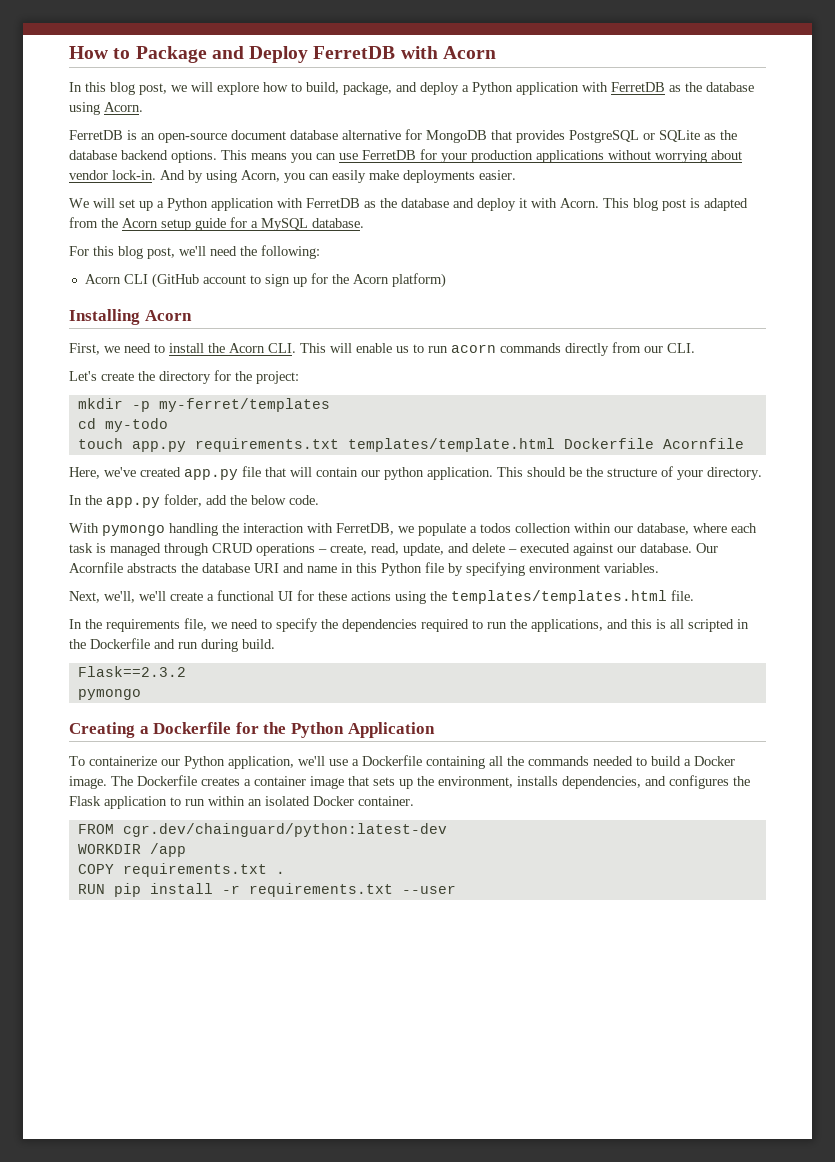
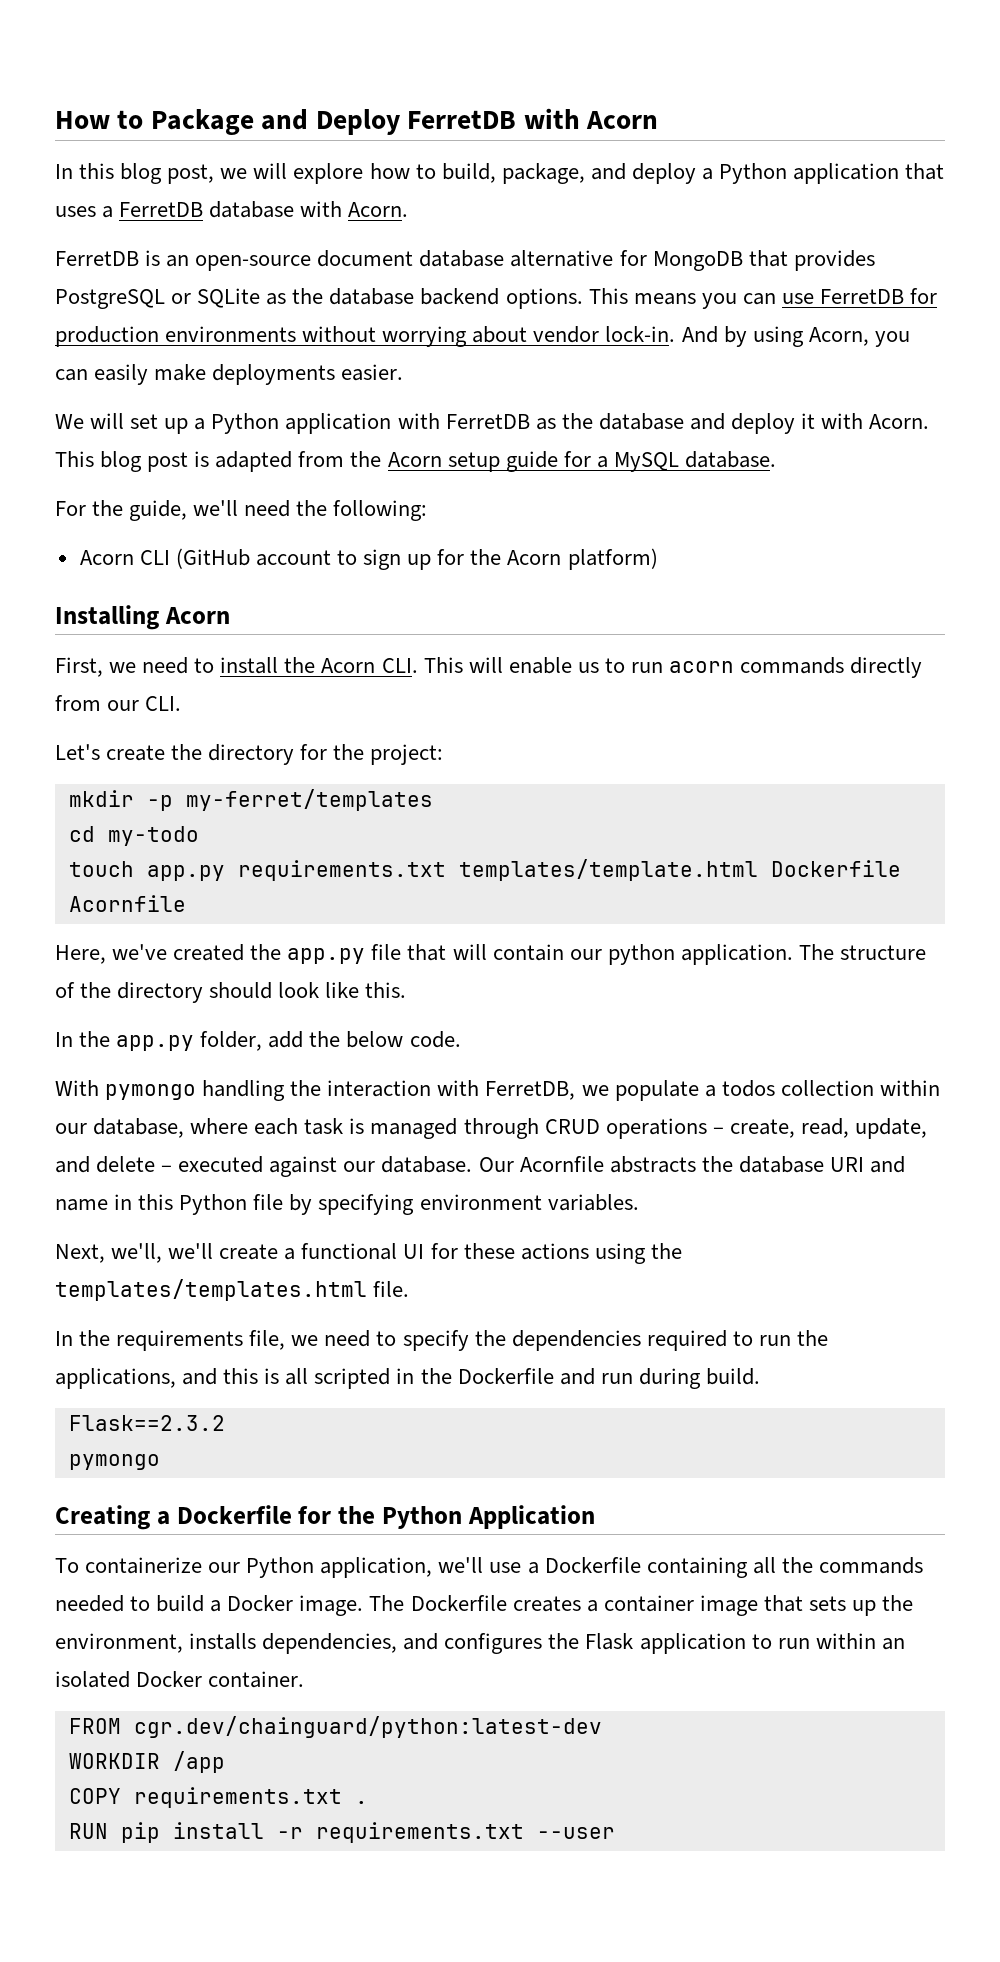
[582,82,754,92] [69,102,100,115] with FerretDB as the database using -> [905,163,945,180] [55,201,343,218] that uses a FerretDB database with
[441,150,604,163] your production applications -> [55,326,297,347] production environments
[93,246,175,259] this blog post, -> [92,500,188,521] the guide,
(181, 472) none -> [250,944,282,960] the
[497,466,762,480] This should be the structure of your directory. -> [798,944,926,960] [55,982,407,1003] The structure of the directory should look like this.

